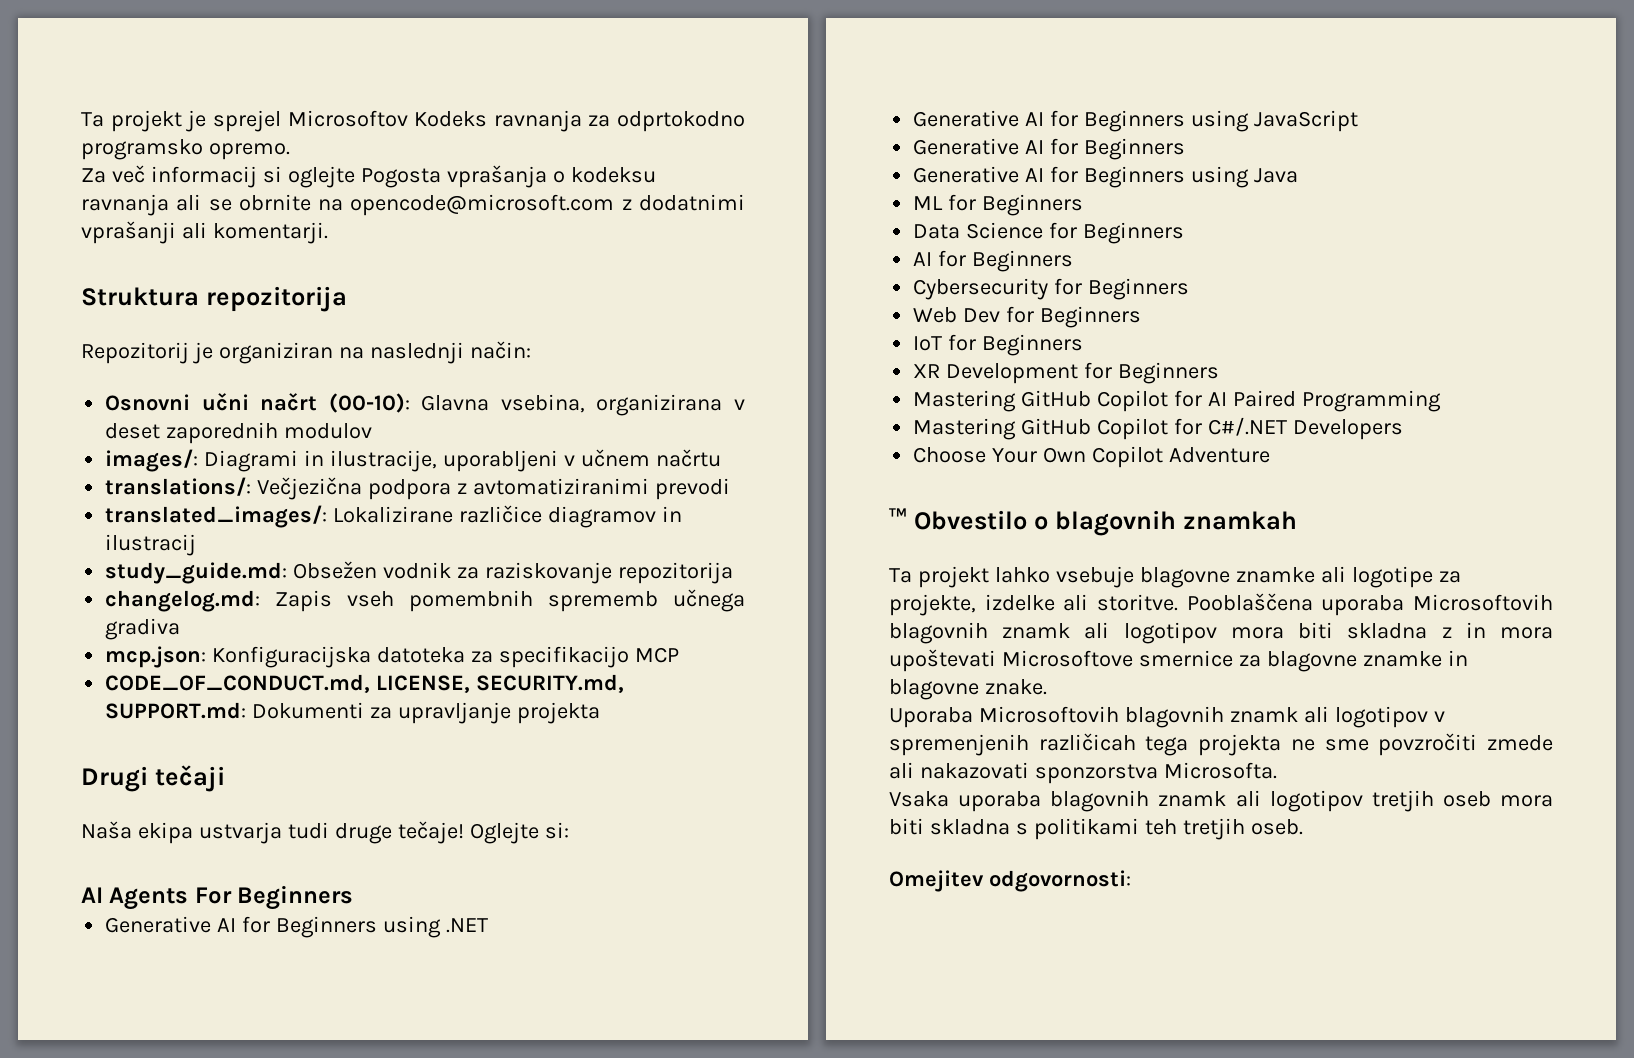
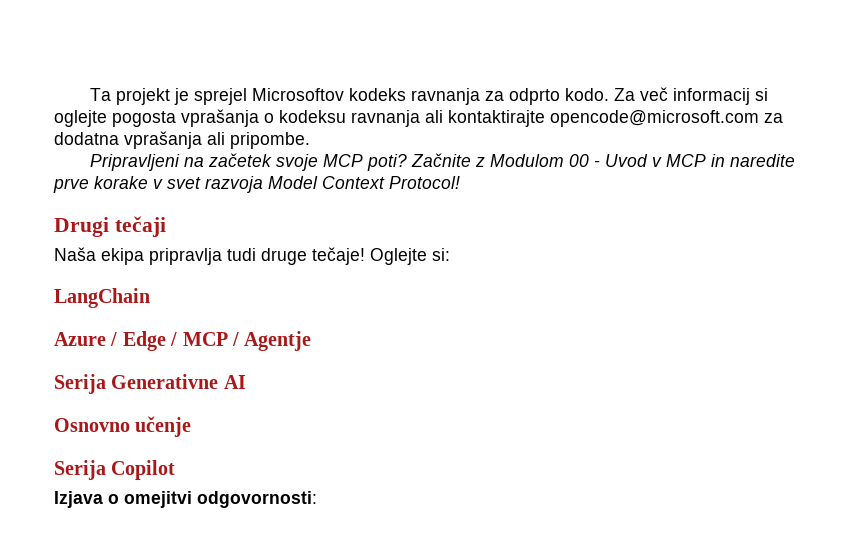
[414,111,488,127] Kodeks -> [348,88,406,101] kodeks
[617,111,745,132] [81,139,290,160] odprtokodno programsko opremo. // -> [508,88,609,105] odprto kodo.
[360,168,441,188] Pogosta -> [112,111,176,127] pogosta
[208,194,745,216] [81,221,328,244] [81,286,347,312] [81,341,531,364] [105,393,745,416] [105,422,373,444] [105,449,721,472] [105,477,730,500] [105,505,682,528] [105,534,197,556] [105,561,733,584] [105,589,745,612] [105,618,181,640] [105,646,679,668] [105,674,625,693] [105,702,600,724] se obrnite na opencode@microsoft.com z dodatnimi vprašanji ali komentarji. // Struktura repozitorija // Repozitorij je organiziran na naslednji način: // Osnovni učni načrt (00-10): Glavna vsebina, organizirana v deset zaporednih modulov // images/: Diagrami in ilustracije, uporabljeni v učnem načrtu // translations/: Večjezična podpora z avtomatiziranimi prevodi // translated_images/: Lokalizirane različice diagramov in ilustracij // study_guide.md: Obsežen vodnik za raziskovanje repozitorija // changelog.md: Zapis vseh pomembnih sprememb učnega gradiva // mcp.json: Konfiguracijska datoteka za specifikacijo MCP // CODE_OF_CONDUCT.md, LICENSE, SECURITY.md, SUPPORT.md: Dokumenti za upravljanje projekta -> [448,110,783,127] [54,131,310,149] [89,153,795,171] [53,176,460,193] kontaktirajte opencode@microsoft.com za dodatna vprašanja ali pripombe. // Pripravljeni na začetek svoje MCP poti? Začnite z Modulom 00 - Uvod v MCP in naredite prve korake v svet razvoja Model Context Protocol!
[198,822,282,844] ustvarja -> [149,248,222,265] pripravlja
[81,885,354,910] [105,916,488,938] [913,110,1358,132] [913,138,1186,160] [913,166,1298,188] [913,194,1084,216] [913,222,1185,244] [913,250,1074,272] [913,278,1190,300] [913,306,1142,328] [913,334,1084,356] [913,362,1220,384] [913,390,1441,412] [913,417,1403,440] [913,446,1270,468] [889,508,1297,536] [889,566,1461,588] [889,593,1553,616] [889,622,1553,644] [889,649,1468,672] [889,679,1047,700] [889,706,1445,728] [889,733,1553,756] [889,762,1277,784] [889,790,1553,812] [889,818,1303,840] [889,870,984,892] AI Agents For Beginners // Generative AI for Beginners using .NET // Generative AI for Beginners using JavaScript // Generative AI for Beginners // Generative AI for Beginners using Java // ML for Beginners // Data Science for Beginners // AI for Beginners // Cybersecurity for Beginners // Web Dev for Beginners // IoT for Beginners // XR Development for Beginners // Mastering GitHub Copilot for AI Paired Programming // Mastering GitHub Copilot for C#/.NET Developers // Choose Your Own Copilot Adventure // ™ Obvestilo o blagovnih znamkah // Ta projekt lahko vsebuje blagovne znamke ali logotipe za projekte, izdelke ali storitve. Pooblaščena uporaba Microsoftovih blagovnih znamk ali logotipov mora biti skladna z in mora upoštevati Microsoftove smernice za blagovne znamke in blagovne znake. // Uporaba Microsoftovih blagovnih znamk ali logotipov v spremenjenih različicah tega projekta ne sme povzročiti zmede ali nakazovati sponzorstva Microsofta. // Vsaka uporaba blagovnih znamk ali logotipov tretjih oseb mora biti skladna s politikami teh tretjih oseb. // Omejitev -> [54,288,150,308] [54,331,312,351] [54,374,246,394] [54,416,192,437] [54,460,176,480] [54,491,192,508] LangChain // Azure / Edge / MCP / Agentje // Serija Generativne AI // Osnovno učenje // Serija Copilot // Izjava o omejitvi

